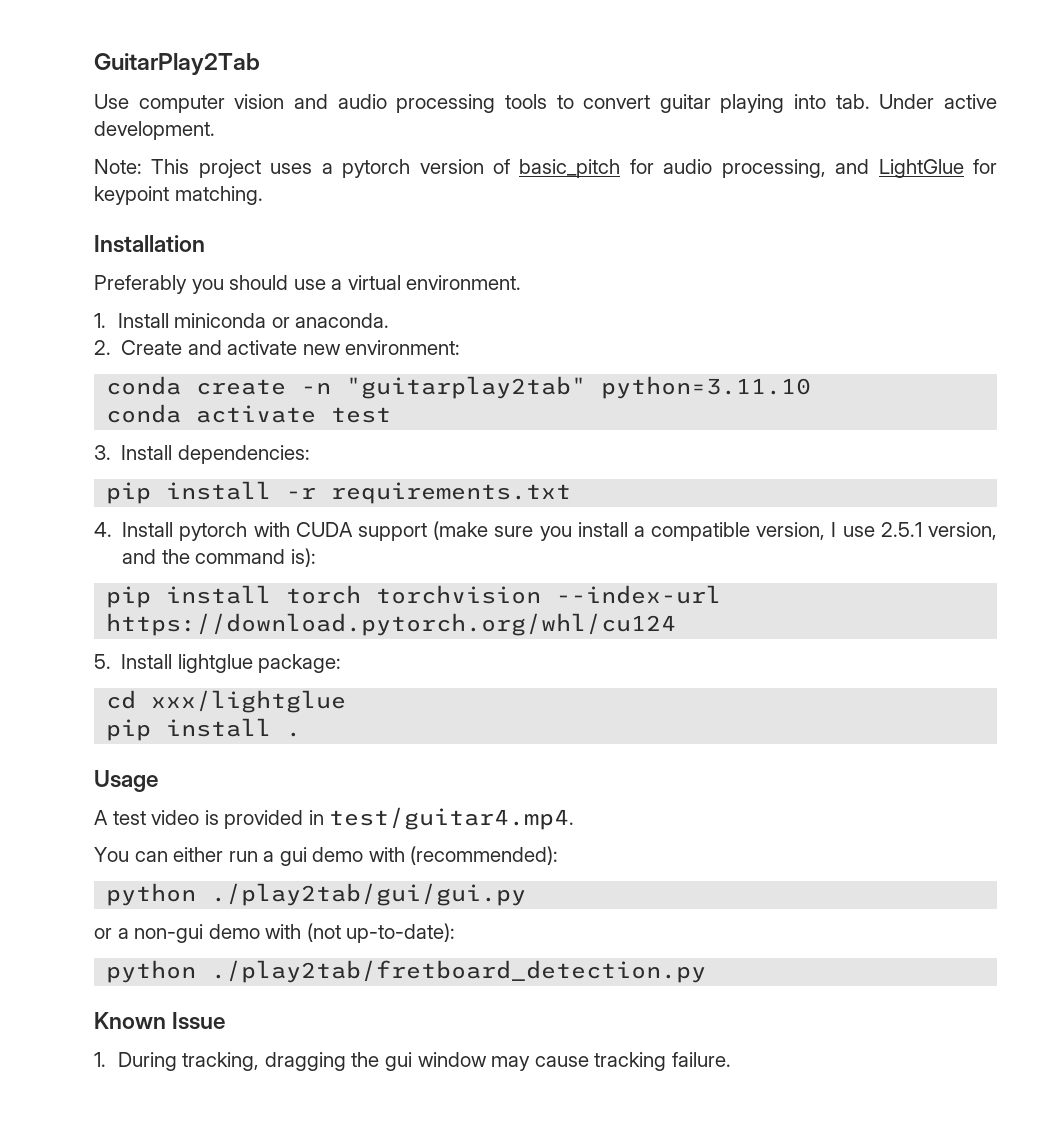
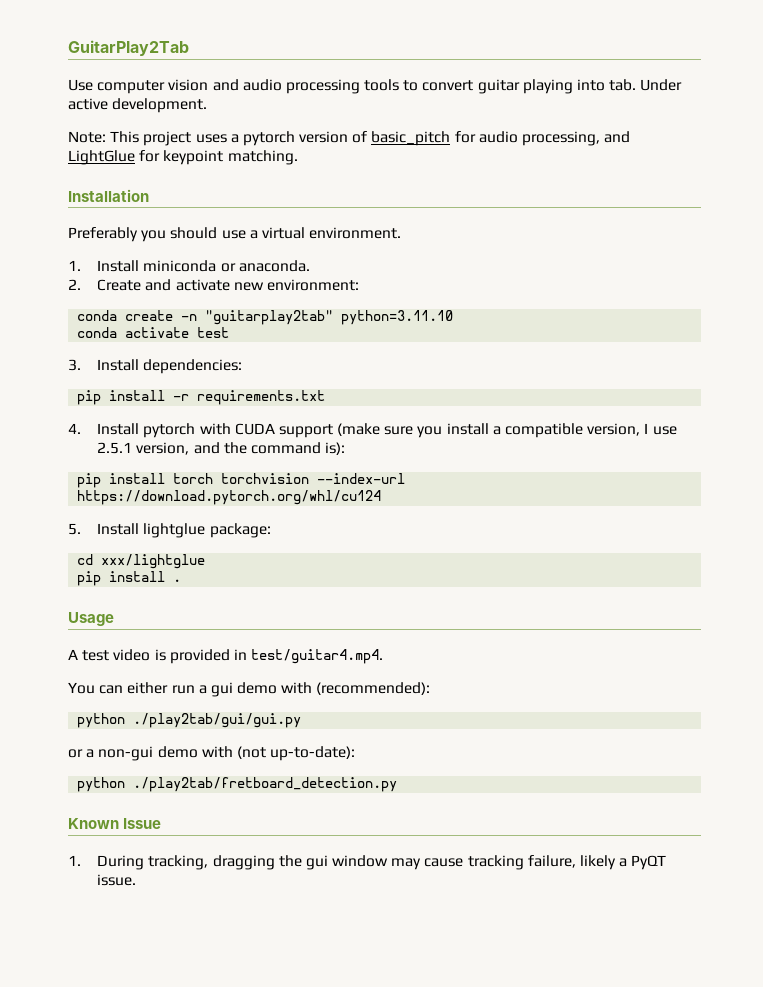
[671,1052,731,1067] failure. -> [527,855,667,870] [97,874,137,886] failure, likely a PyQT issue.

